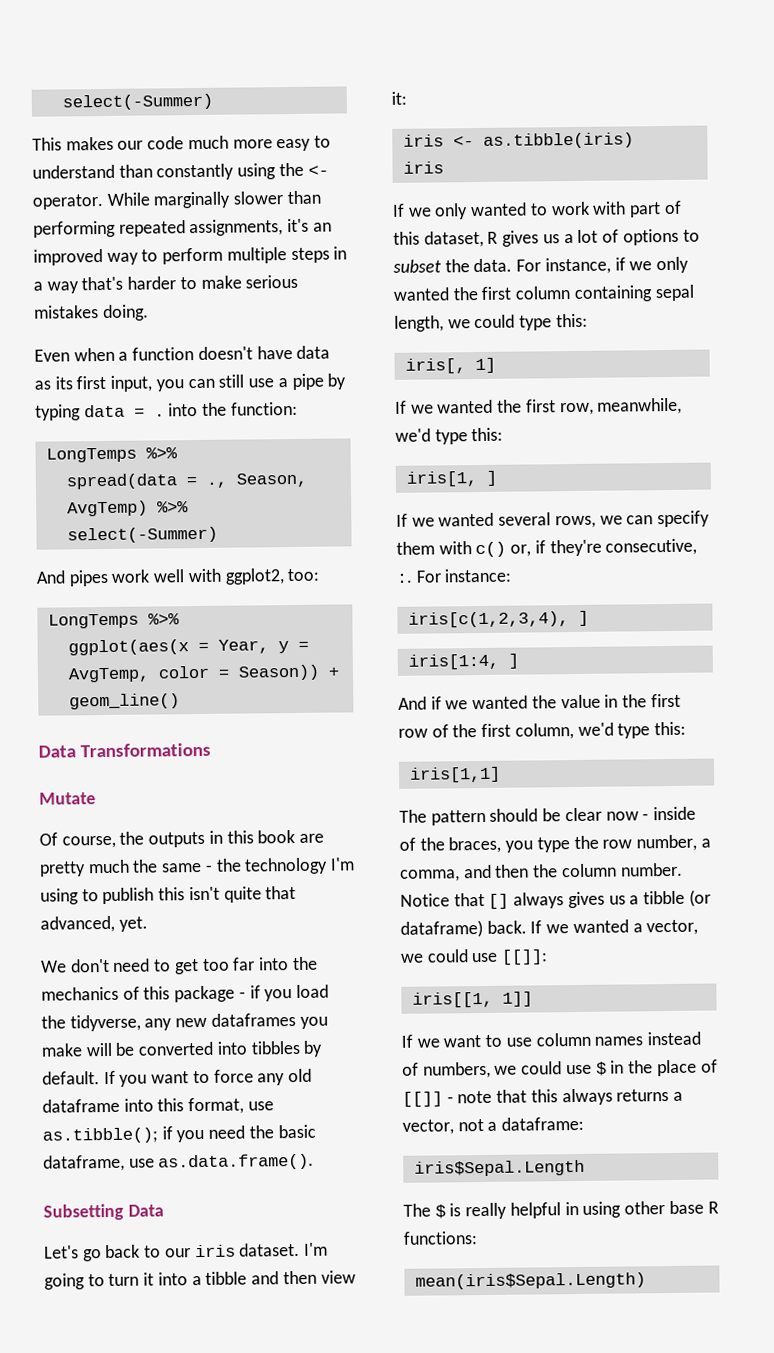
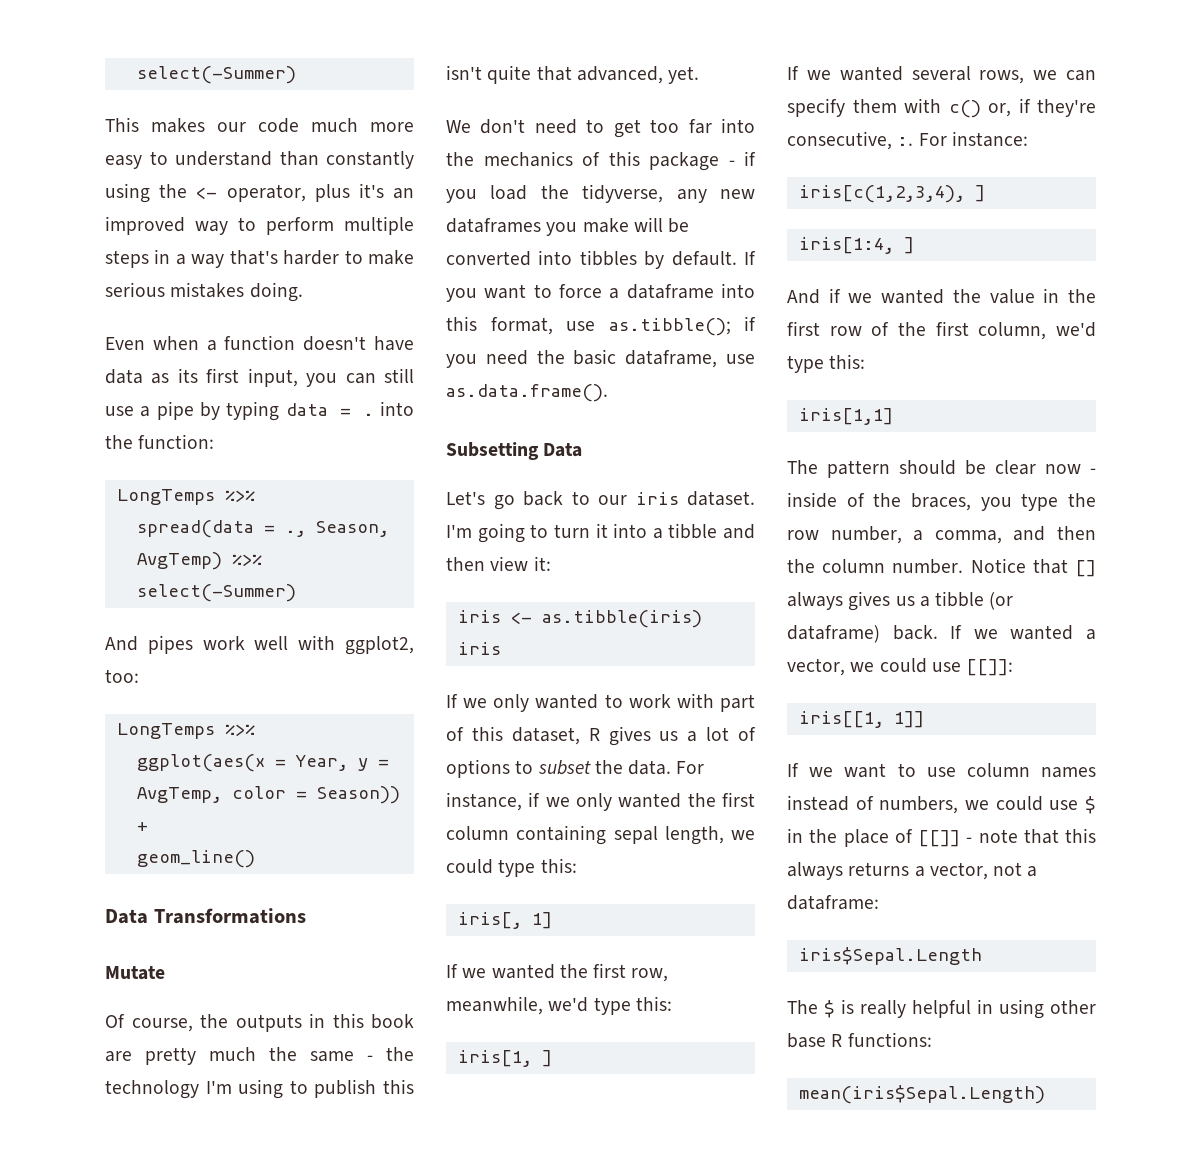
[32,190,321,210] [33,219,284,238] operator. While marginally slower than performing repeated assignments, -> [226,184,350,202] operator, plus
[257,1068,313,1086] any old -> [609,288,620,299] a

